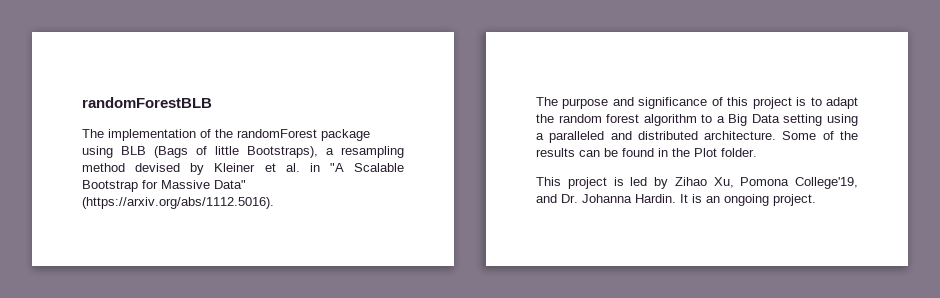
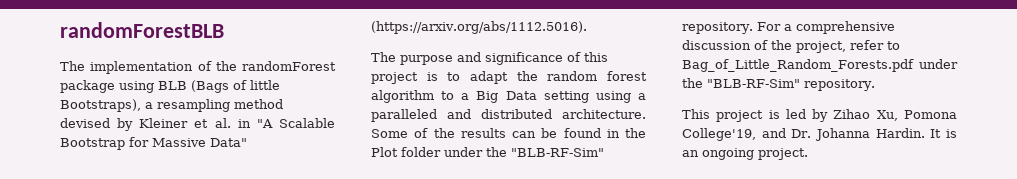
[721,148,757,157] folder. -> [401,147,604,157] [682,21,895,34] [682,40,900,53] [682,59,958,72] [682,78,875,91] folder under the "BLB-RF-Sim" repository. For a comprehensive discussion of the project, refer to Bag_of_Little_Random_Forests.pdf under the "BLB-RF-Sim" repository.

